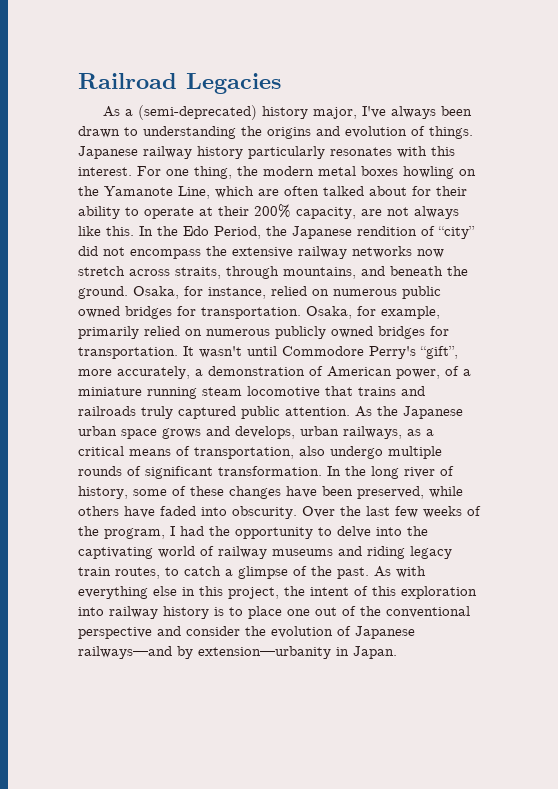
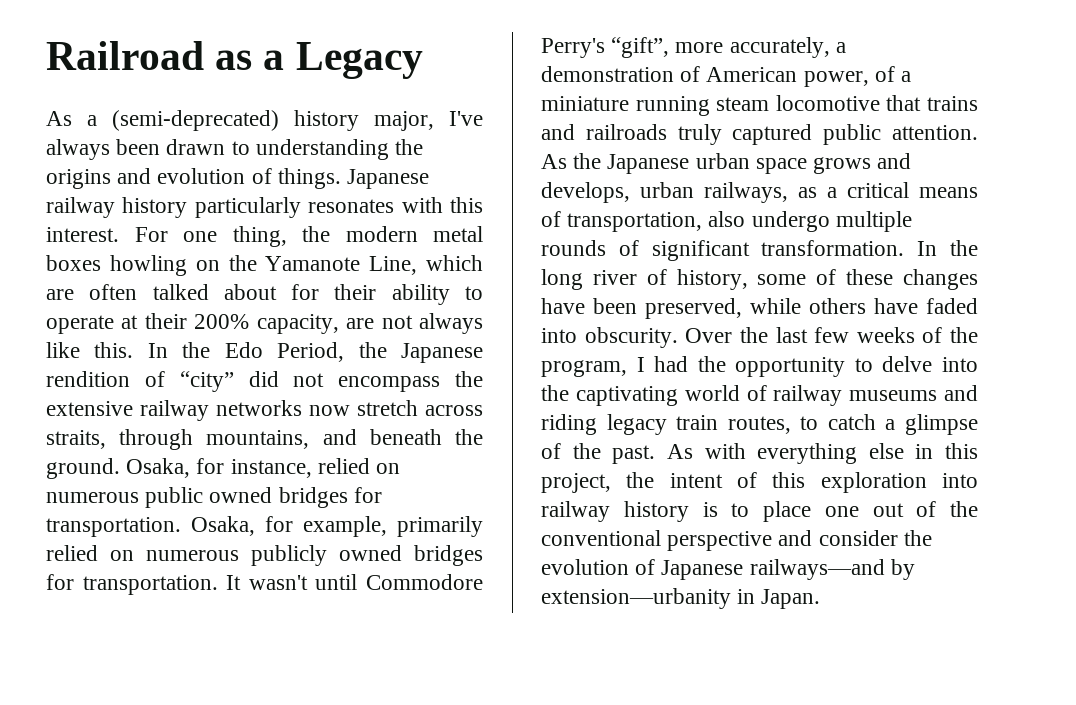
[186,73,281,94] Legacies -> [215,42,423,79] as a Legacy

